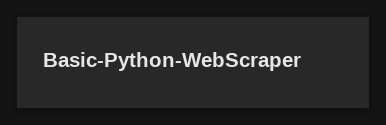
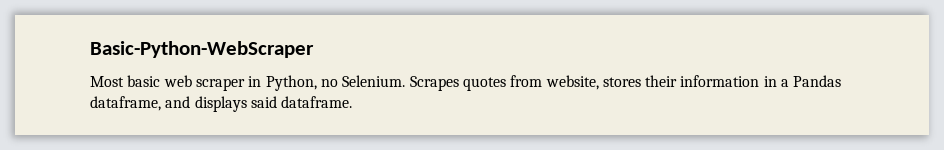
(301, 61) none -> [90,75,842,91] [90,96,353,112] // Most basic web scraper in Python, no Selenium. Scrapes quotes from website, stores their information in a Pandas dataframe, and displays said dataframe.

